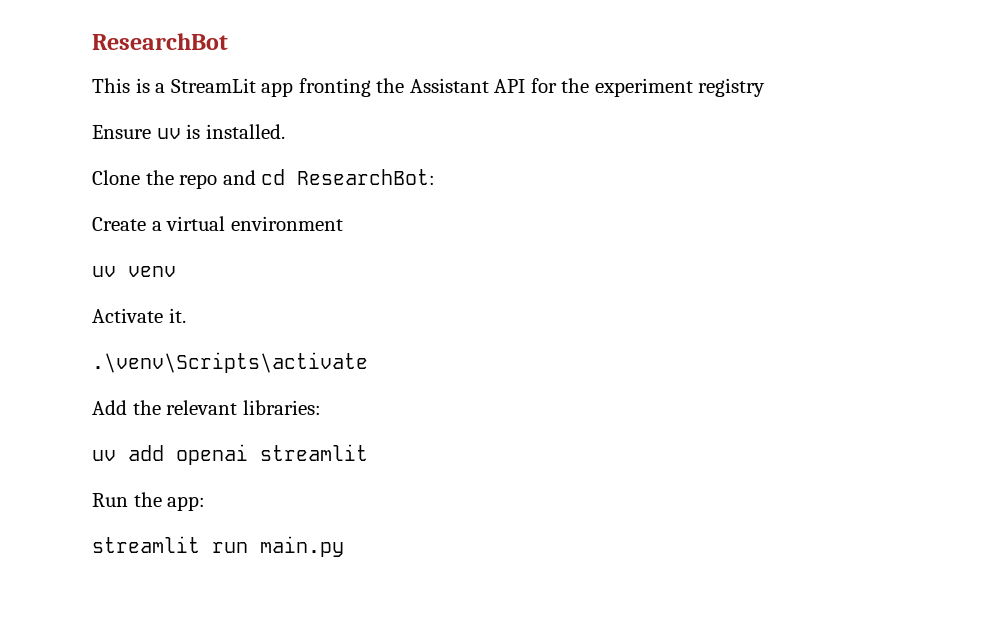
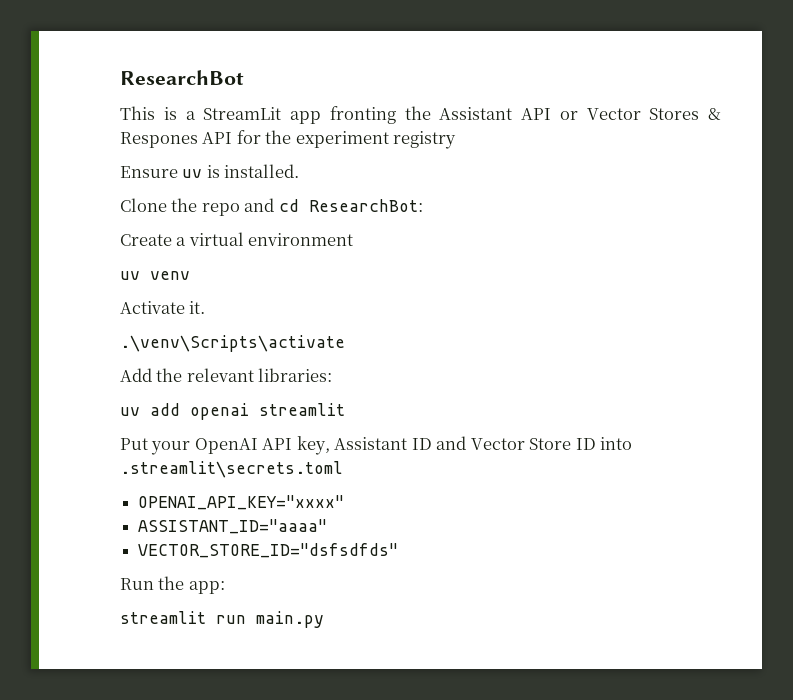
(526, 86) none -> [559,108,721,120] [120,132,233,148] or Vector Stores & Respones API
(368, 452) none -> [120,436,633,455] [120,461,343,478] [138,495,345,510] [138,519,328,534] [138,543,399,558] // Put your OpenAI API key, Assistant ID and Vector Store ID into .streamlit\secrets.toml // OPENAI_API_KEY="xxxx" // ASSISTANT_ID="aaaa" // VECTOR_STORE_ID="dsfsdfds"

